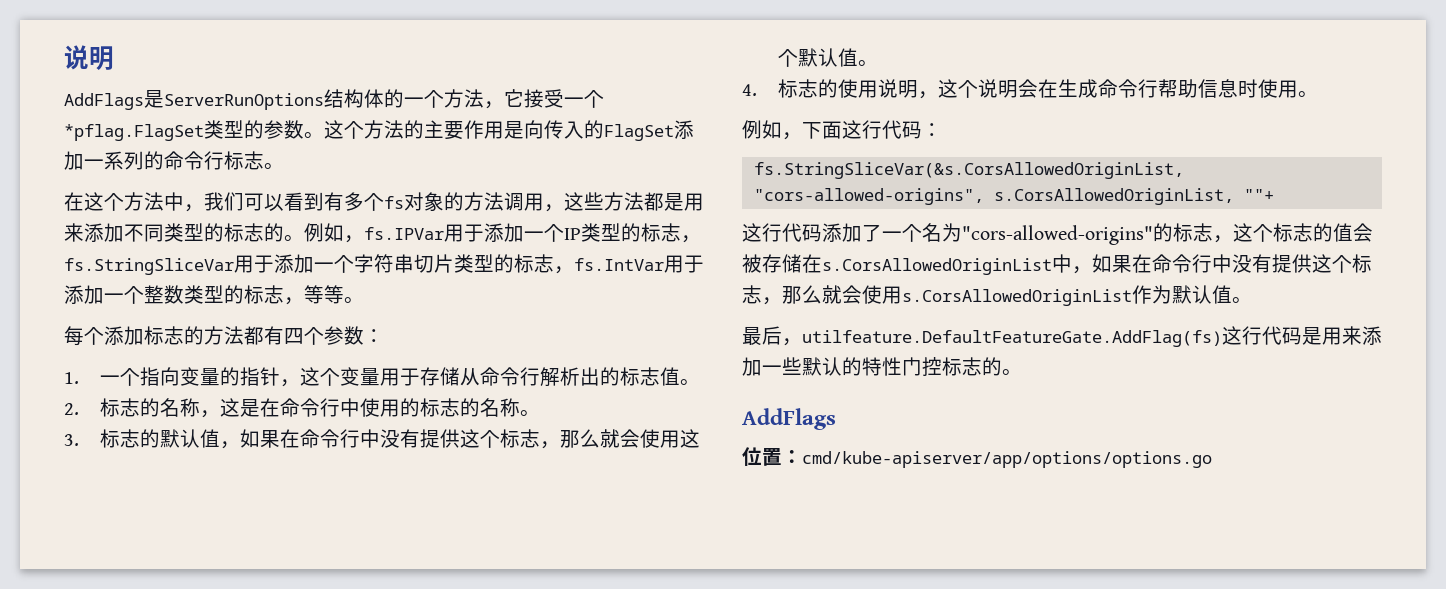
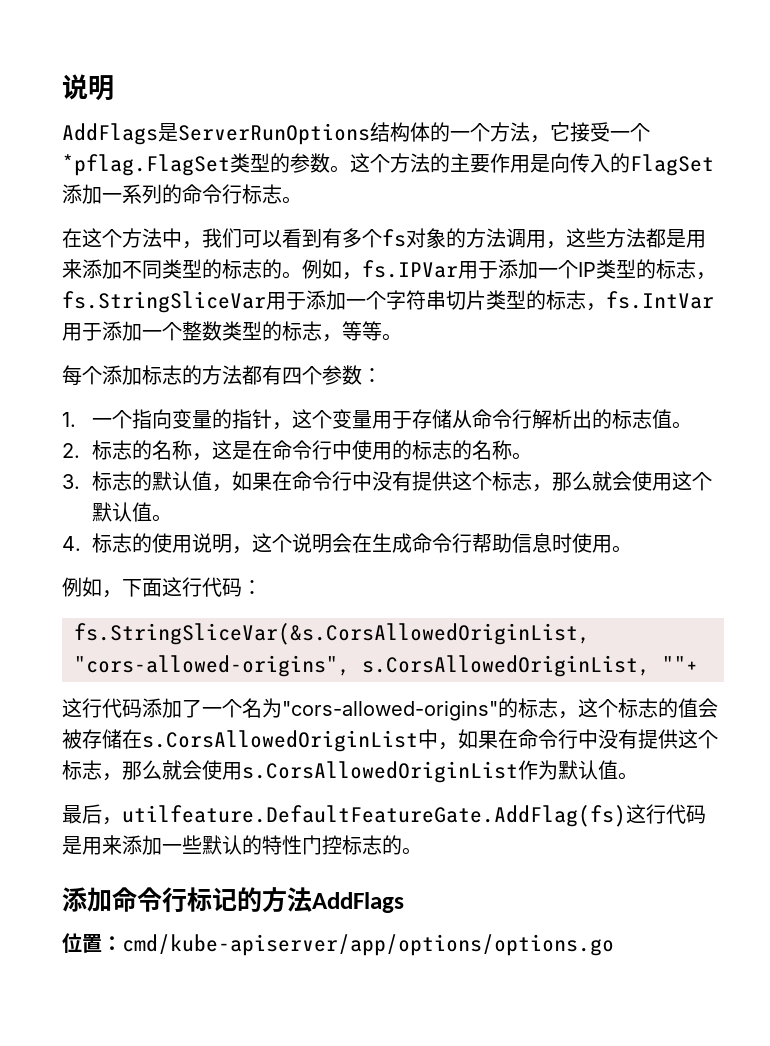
(1022, 372) none -> [62,887,312,913] 添加命令行标记的方法

